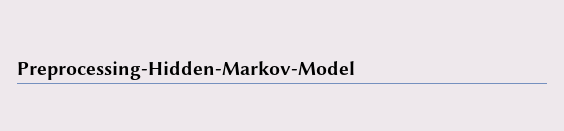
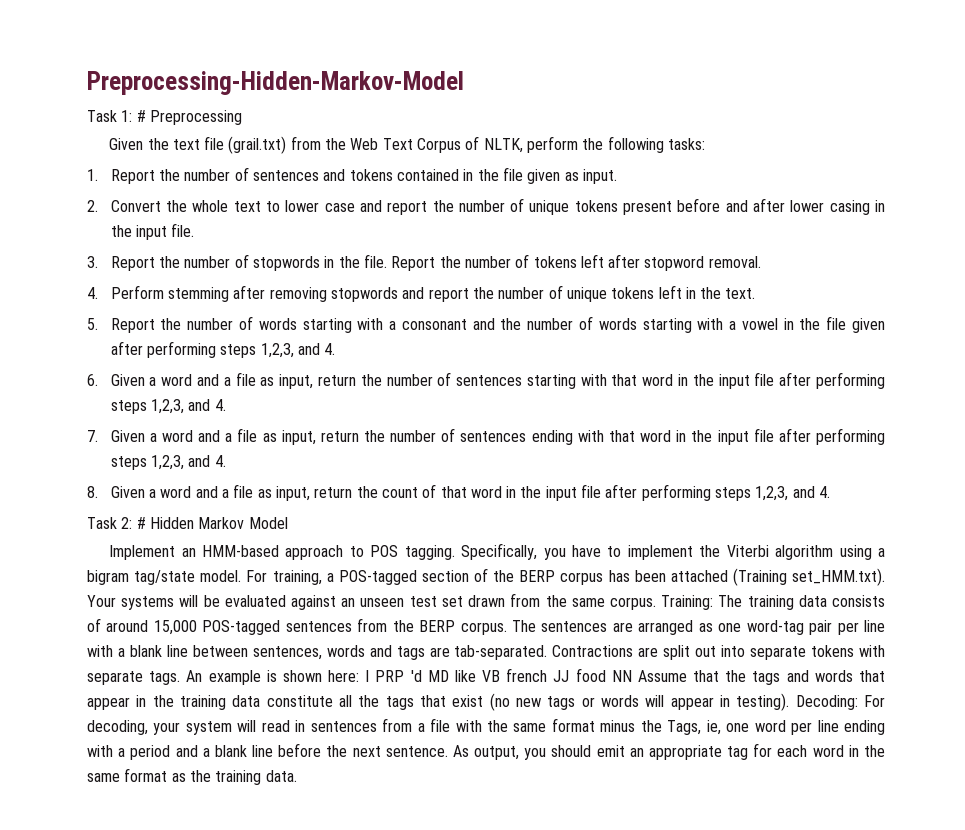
(355, 70) none -> [87,110,242,125] [109,136,705,154] [87,167,617,184] [87,198,885,215] [110,223,195,240] [87,254,761,271] [87,285,756,302] [87,316,886,333] [110,341,336,358] [87,372,885,389] [110,399,226,414] [87,428,885,445] [110,455,226,470] [87,484,831,501] [87,517,288,529] [109,543,886,560] [87,568,885,586] [87,593,886,610] [87,618,886,635] [87,645,886,660] [87,668,885,685] [87,693,886,711] [87,718,886,735] [87,743,885,760] [87,768,297,785] // Task 1: # Preprocessing // Given the text file (grail.txt) from the Web Text Corpus of NLTK, perform the following tasks: // 1. Report the number of sentences and tokens contained in the file given as input. // 2. Convert the whole text to lower case and report the number of unique tokens present before and after lower casing in the input file. // 3. Report the number of stopwords in the file. Report the number of tokens left after stopword removal. // 4. Perform stemming after removing stopwords and report the number of unique tokens left in the text. // 5. Report the number of words starting with a consonant and the number of words starting with a vowel in the file given after performing steps 1,2,3, and 4. // 6. Given a word and a file as input, return the number of sentences starting with that word in the input file after performing steps 1,2,3, and 4. // 7. Given a word and a file as input, return the number of sentences ending with that word in the input file after performing steps 1,2,3, and 4. // 8. Given a word and a file as input, return the count of that word in the input file after performing steps 1,2,3, and 4. // Task 2: # Hidden Markov Model // Implement an HMM-based approach to POS tagging. Specifically, you have to implement the Viterbi algorithm using a bigram tag/state model. For training, a POS-tagged section of the BERP corpus has been attached (Training set_HMM.txt). Your systems will be evaluated against an unseen test set drawn from the same corpus. Training: The training data consists of around 15,000 POS-tagged sentences from the BERP corpus. The sentences are arranged as one word-tag pair per line with a blank line between sentences, words and tags are tab-separated. Contractions are split out into separate tokens with separate tags. An example is shown here: I PRP 'd MD like VB french JJ food NN Assume that the tags and words that appear in the training data constitute all the tags that exist (no new tags or words will appear in testing). Decoding: For decoding, your system will read in sentences from a file with the same format minus the Tags, ie, one word per line ending with a period and a blank line before the next sentence. As output, you should emit an appropriate tag for each word in the same format as the training data.

